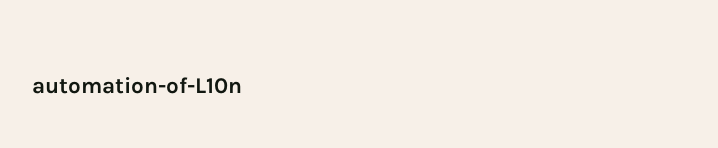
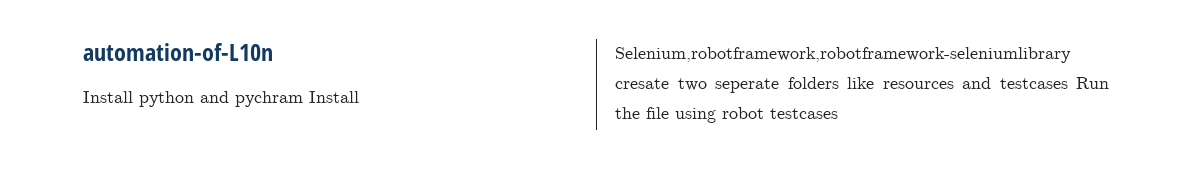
(242, 85) none -> [83,91,359,107] [615,47,1071,63] [615,77,1109,93] [615,107,838,123] // Install python and pychram Install Selenium,robotframework,robotframework-seleniumlibrary cresate two seperate folders like resources and testcases Run the file using robot testcases

